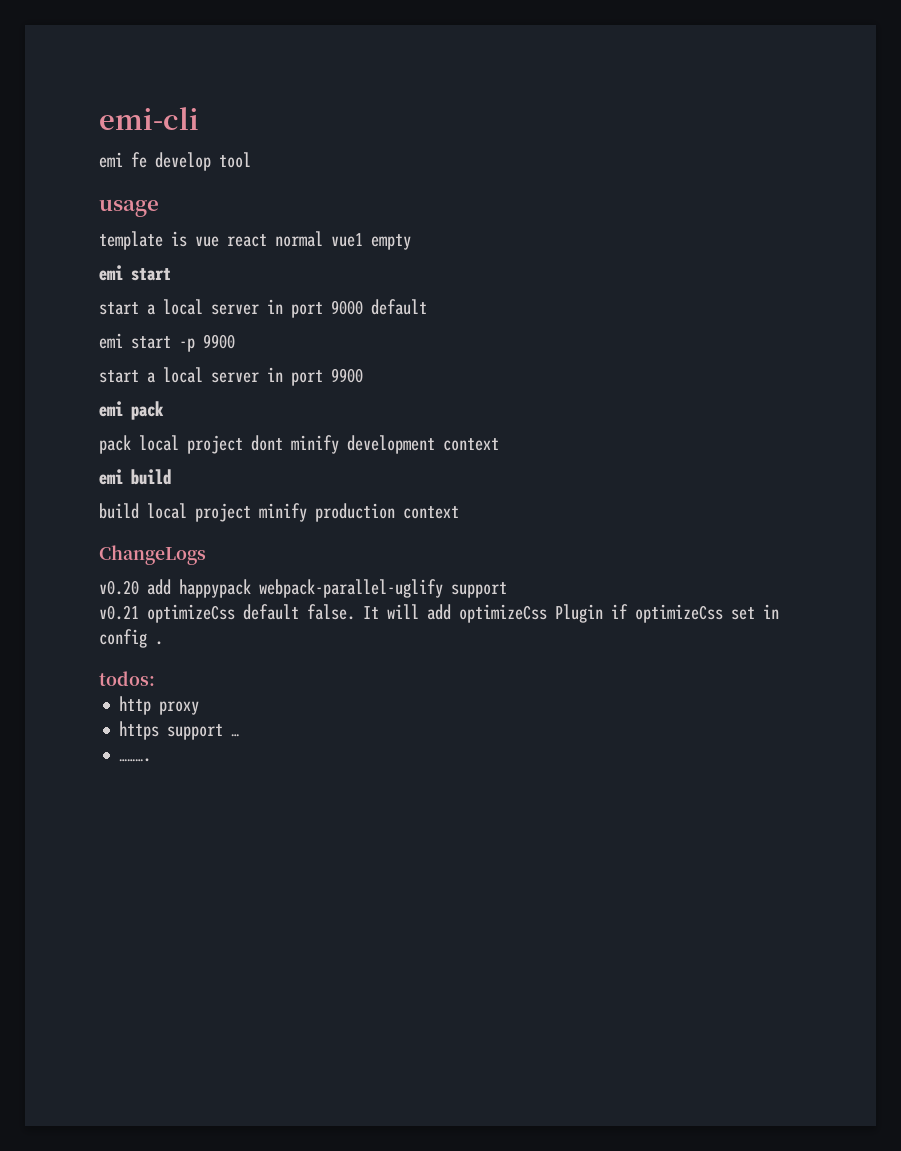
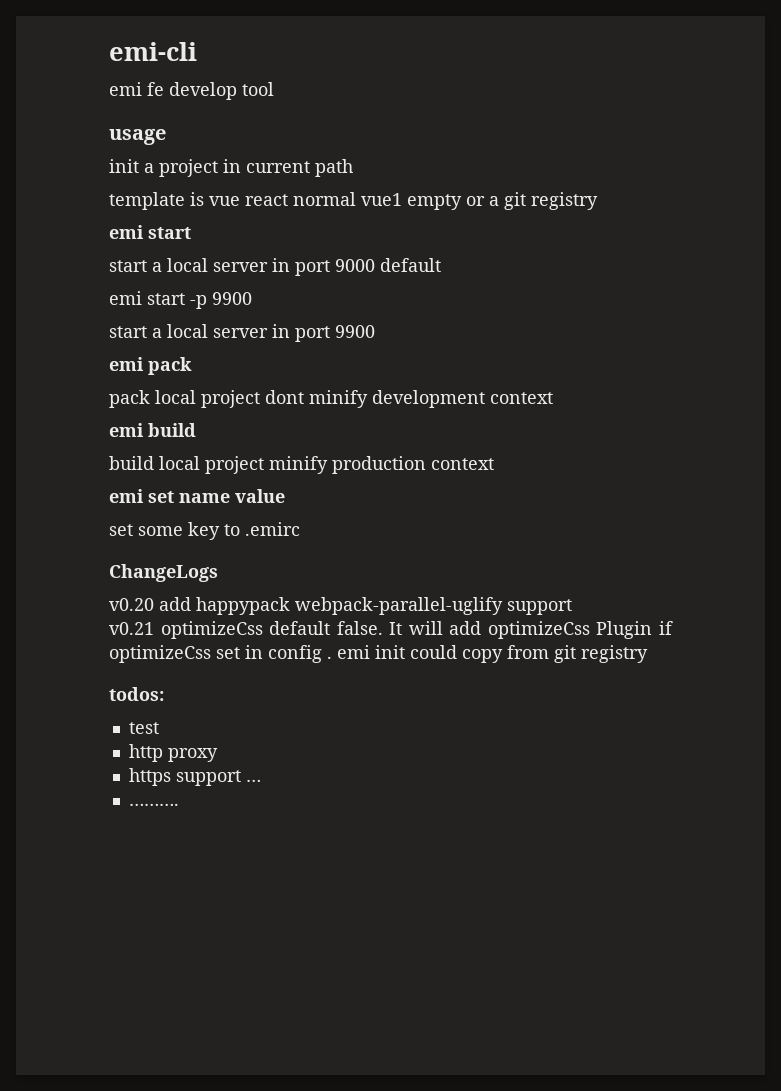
(159, 208) none -> [109,159,353,177] // init a project in current path
(411, 242) none -> [466,192,598,210] or a git registry
(459, 512) none -> [109,489,285,503] [109,522,300,540] // emi set name value // set some key to .emirc
(163, 643) none -> [337,645,648,663] emi init could copy from git registry
(155, 678) none -> [128,722,159,734] // test

